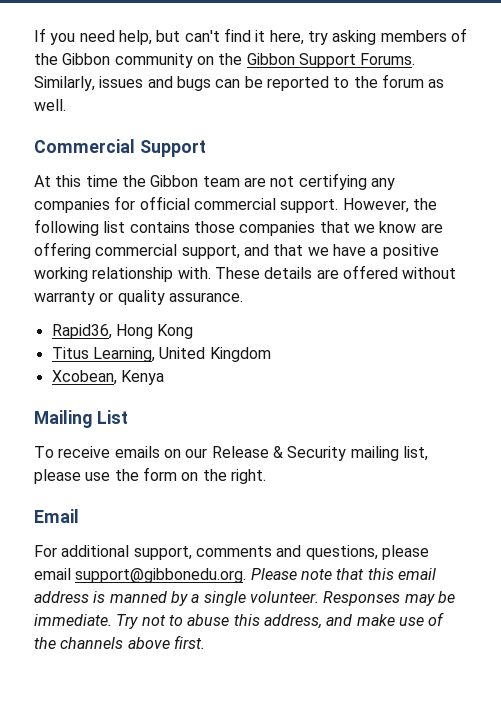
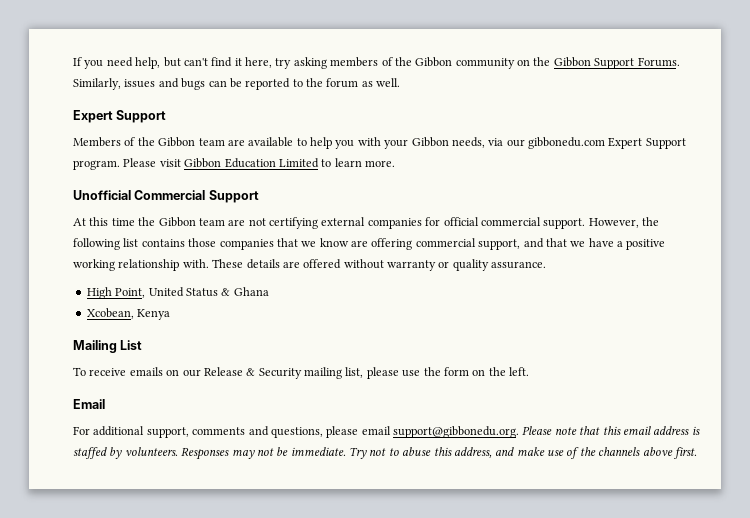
(66, 105) none -> [73,110,167,123] [73,137,686,149] [73,158,395,170] [73,190,131,200] Expert Support // Members of the Gibbon team are available to help you with your Gibbon needs, via our gibbonedu.com Expert Support program. Please visit Gibbon Education Limited to learn more. // Unofficial
[370,178,395,190] any -> [321,217,366,226] external
[51,324,194,339] [51,347,271,362] Rapid36, Hong Kong // Titus Learning, United Kingdom -> [86,287,269,299] High Point, United Status & Ghana
[230,469,266,484] right. -> [509,367,529,376] left.
[109,591,319,606] manned by a single volunteer. -> [73,447,178,459] staffed by volunteers.
(435, 600) none -> [256,448,274,456] not

